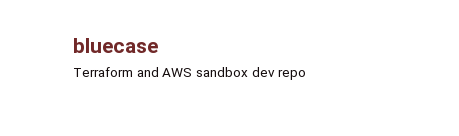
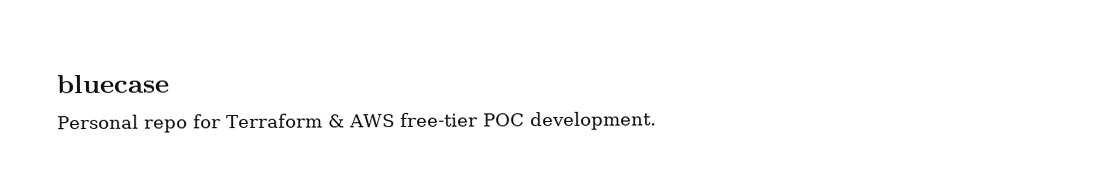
[73,67,307,80] Terraform and AWS sandbox dev repo -> [57,111,657,133] Personal repo for Terraform & AWS free-tier POC development.

